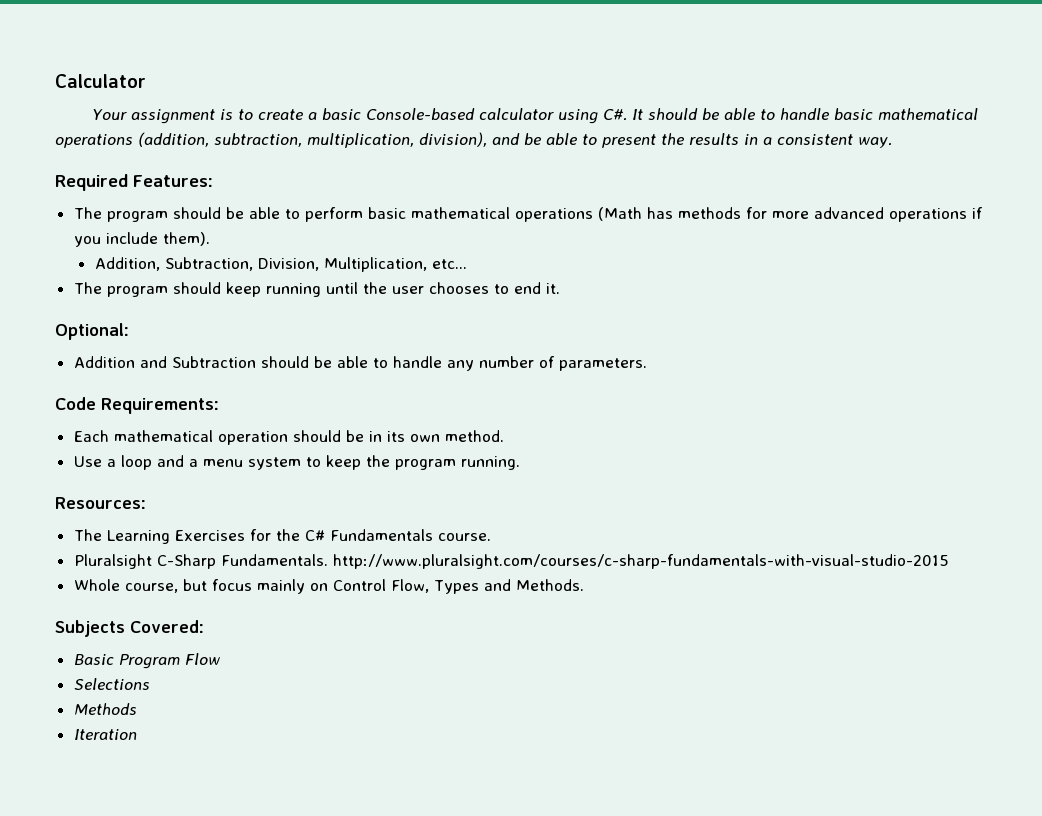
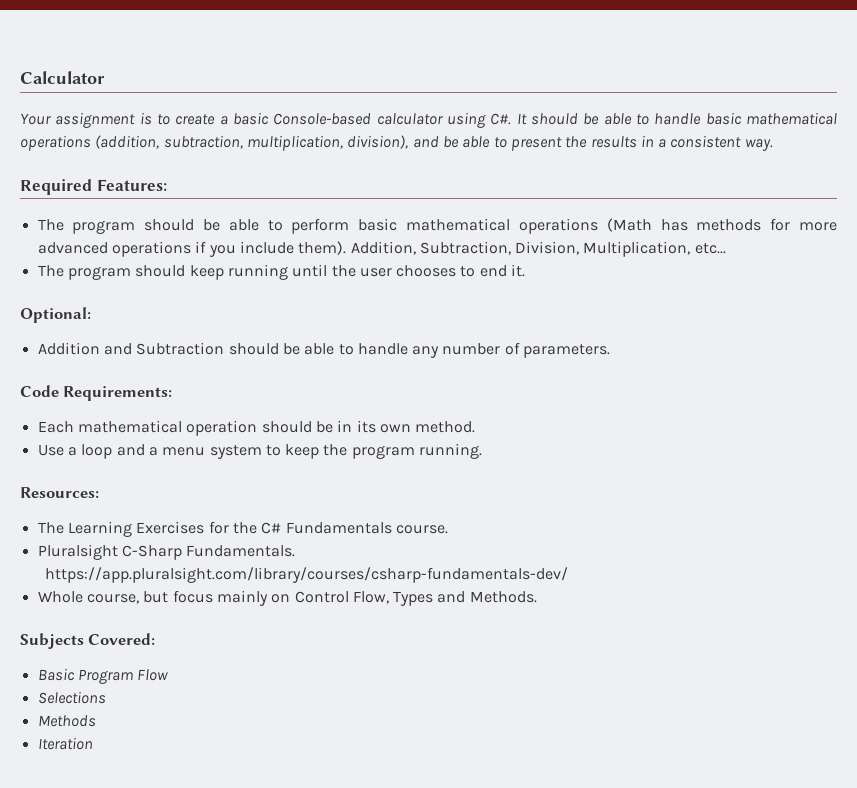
(210, 239) // -> (347, 248) none
[332,554,949,569] http://www.pluralsight.com/courses/c-sharp-fundamentals-with-visual-studio-2015 -> [45,567,569,583] // https://app.pluralsight.com/library/courses/csharp-fundamentals-dev/

